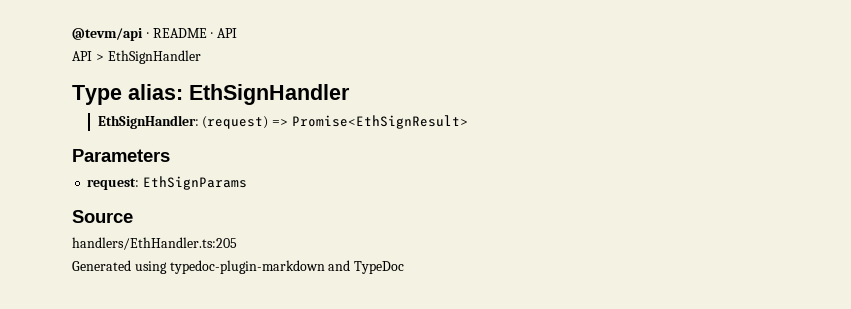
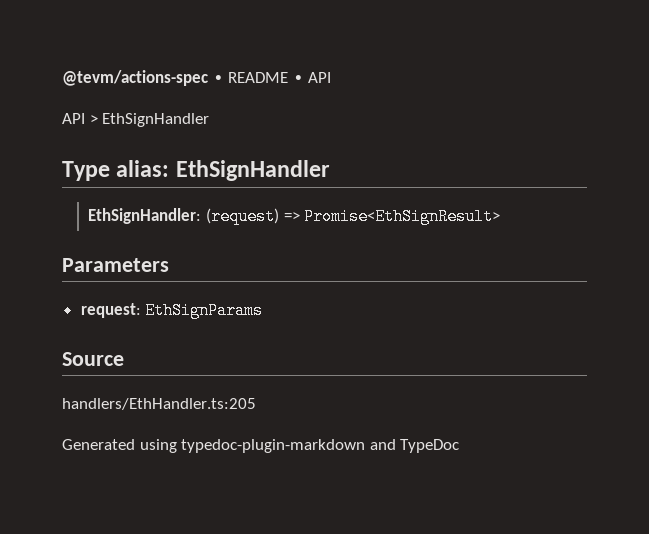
[72,28,143,41] @tevm/api -> [62,70,208,86] @tevm/actions-spec

